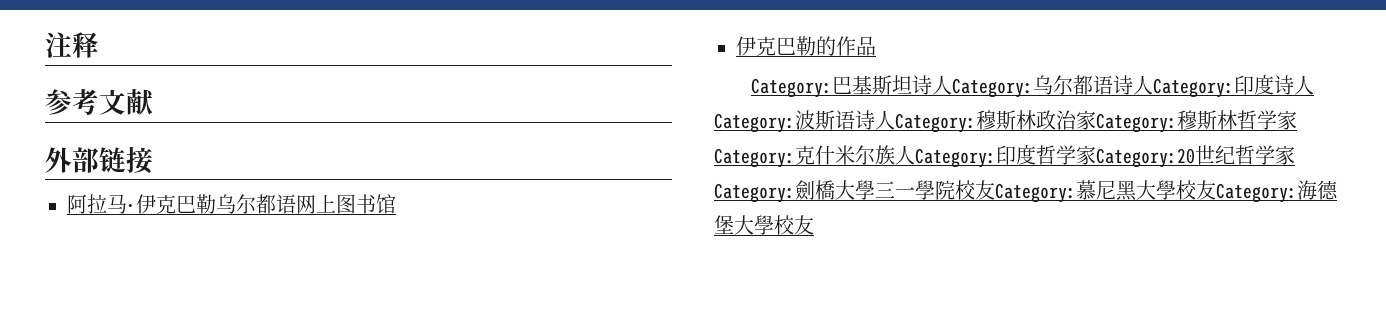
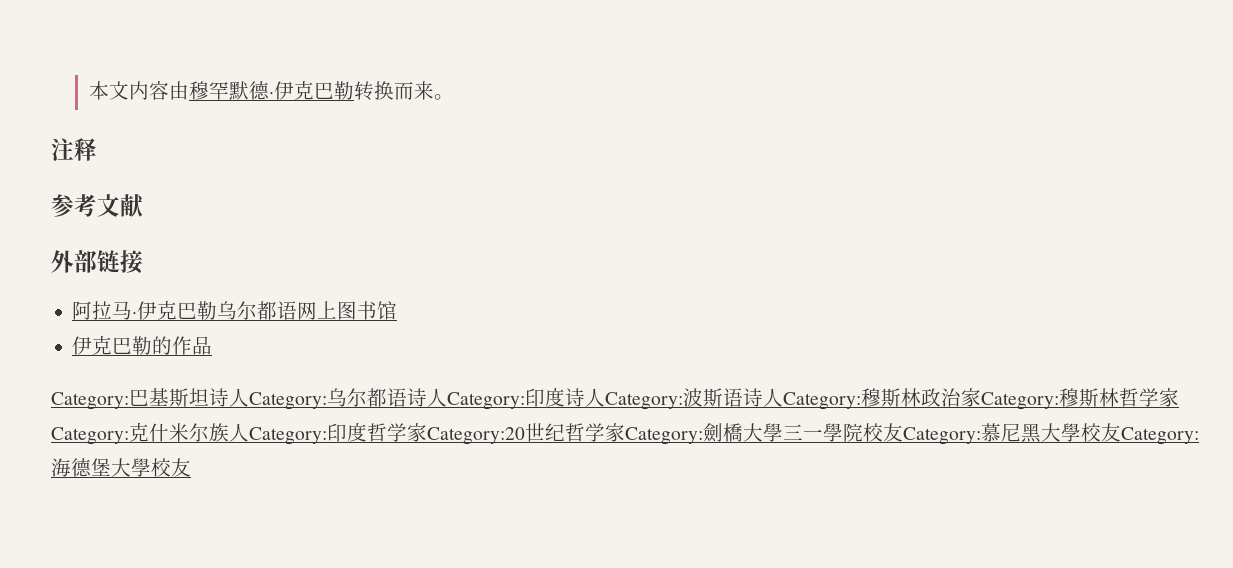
(45, 45) none -> [89,80,455,101] 本文内容由穆罕默德·伊克巴勒转换而来。 //

